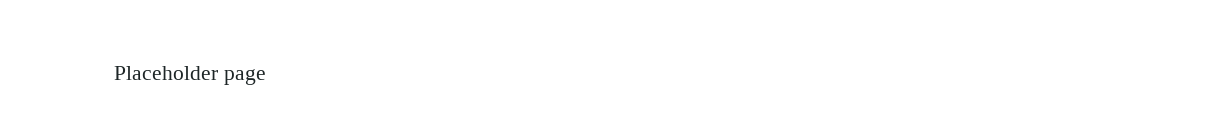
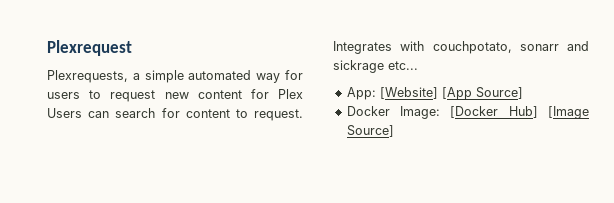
[114,66,266,85] Placeholder page -> [47,40,132,56] [47,70,303,83] [47,89,303,102] [47,108,303,121] [333,41,589,54] [333,60,418,73] [346,87,523,100] [346,106,589,119] [346,125,394,137] Plexrequest // Plexrequests, a simple automated way for users to request new content for Plex Users can search for content to request. Integrates with couchpotato, sonarr and sickrage etc... // App: [Website] [App Source] // Docker Image: [Docker Hub] [Image Source]

